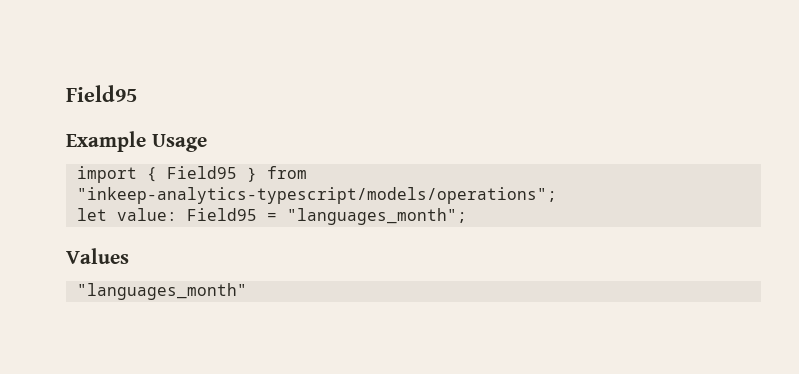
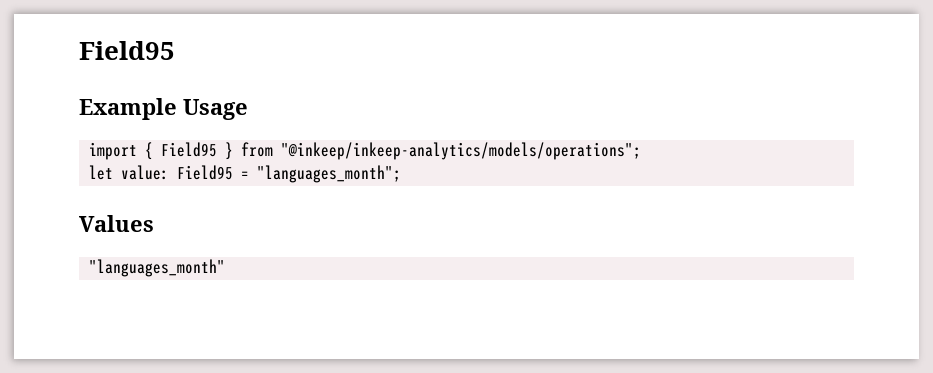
[77,187,558,204] "inkeep-analytics-typescript/models/operations"; -> [280,142,641,160] "@inkeep/inkeep-analytics/models/operations";

